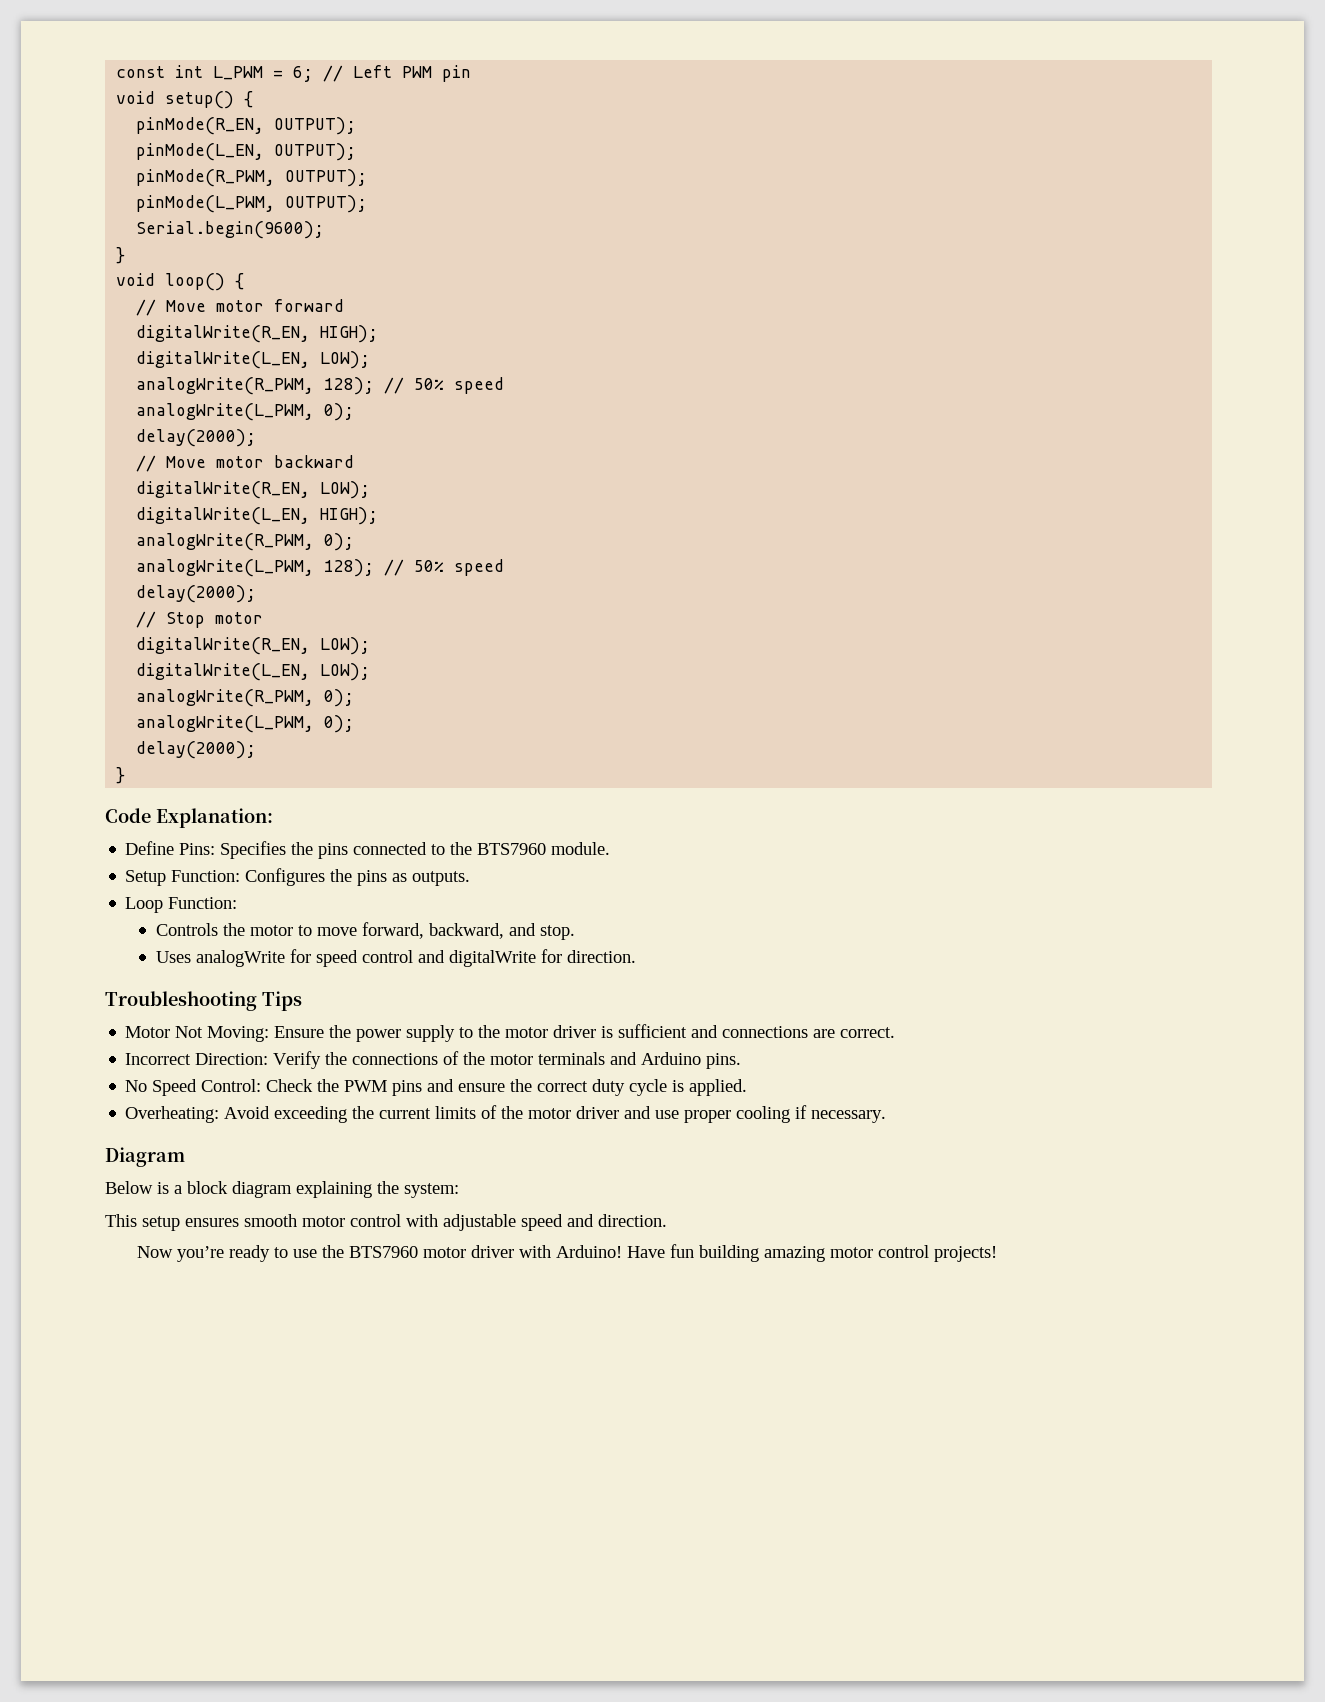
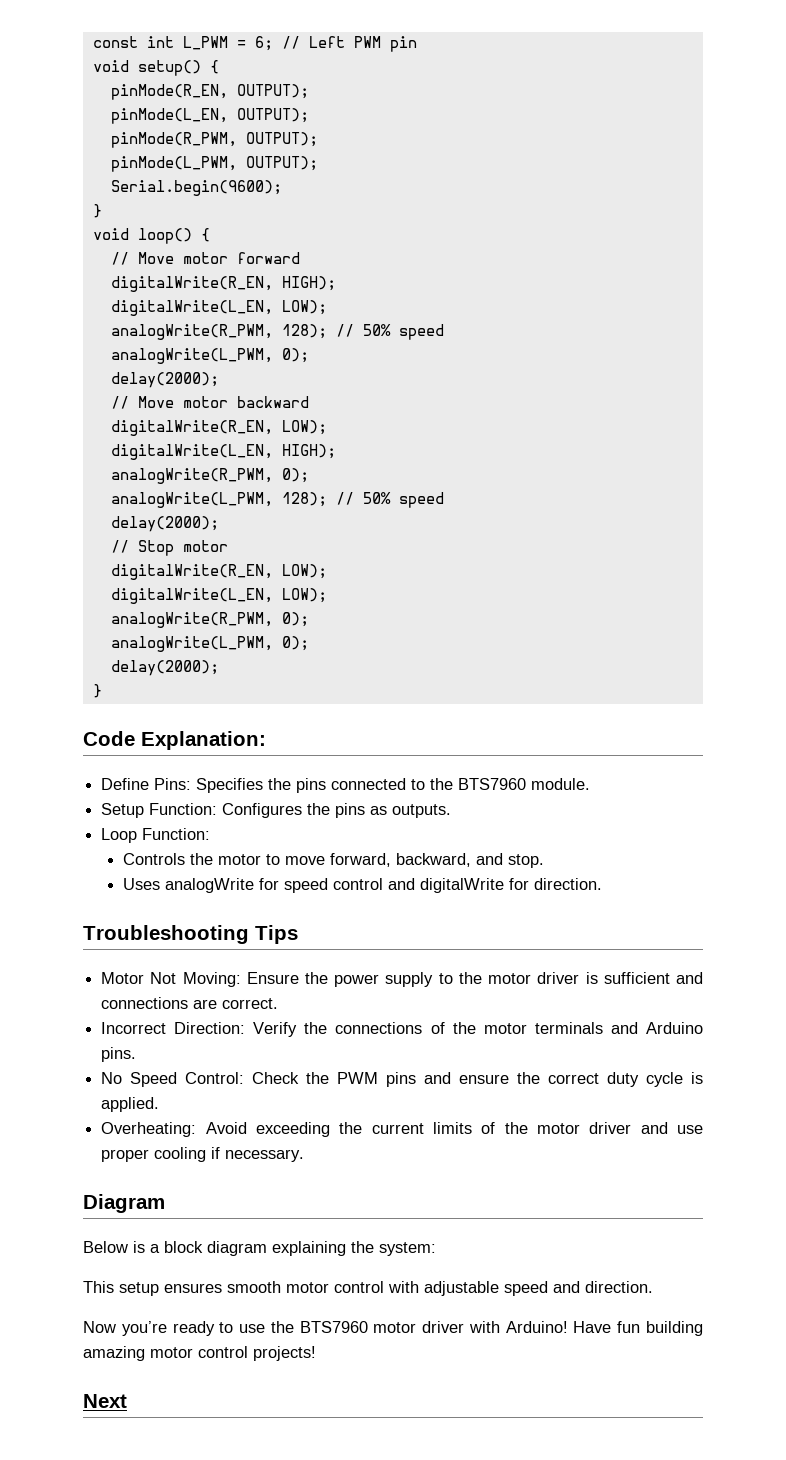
(997, 1254) none -> [83,1394,127,1408] // Next

